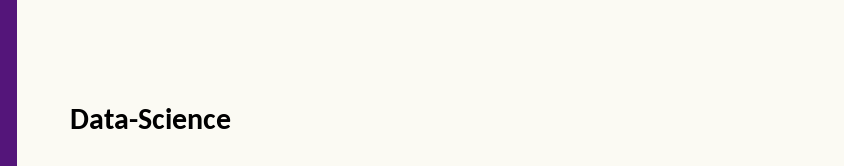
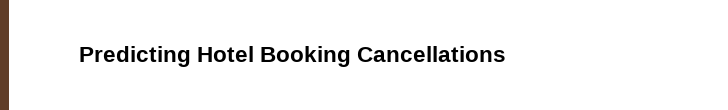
[70,108,231,129] Data-Science -> [79,46,507,67] Predicting Hotel Booking Cancellations

